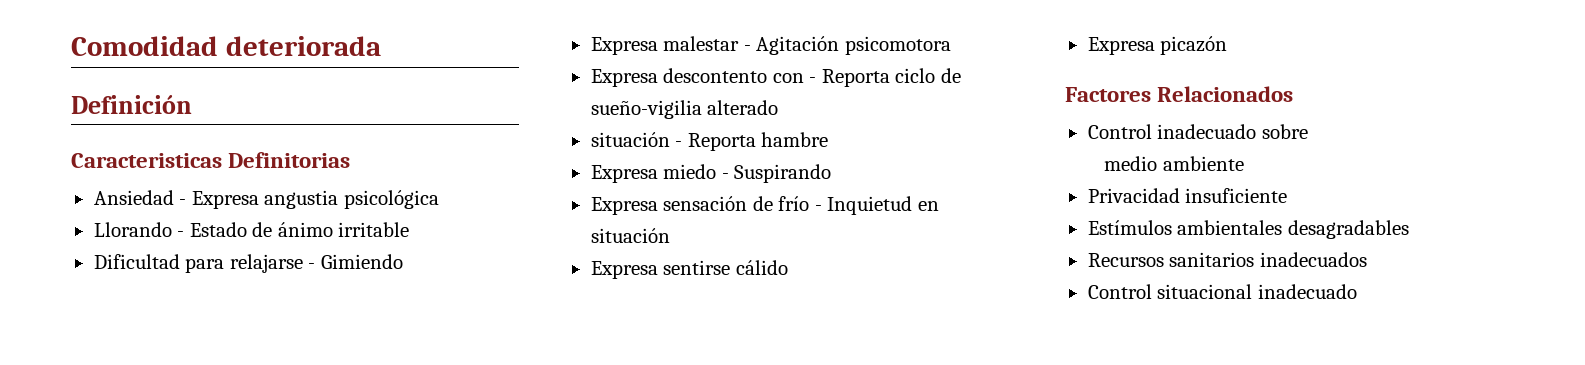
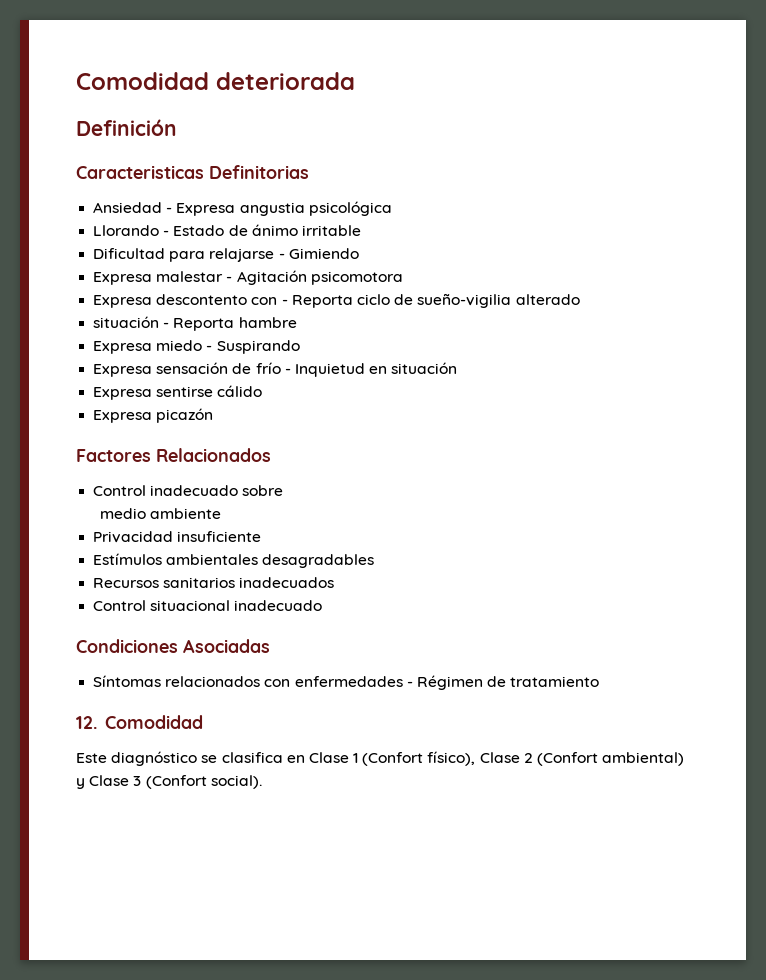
(1357, 291) none -> [76,639,270,653] [93,675,600,690] [76,715,203,729] [76,751,685,766] [76,775,262,789] // Condiciones Asociadas // Síntomas relacionados con enfermedades - Régimen de tratamiento // 12. Comodidad // Este diagnóstico se clasifica en Clase 1 (Confort físico), Clase 2 (Confort ambiental) y Clase 3 (Confort social).

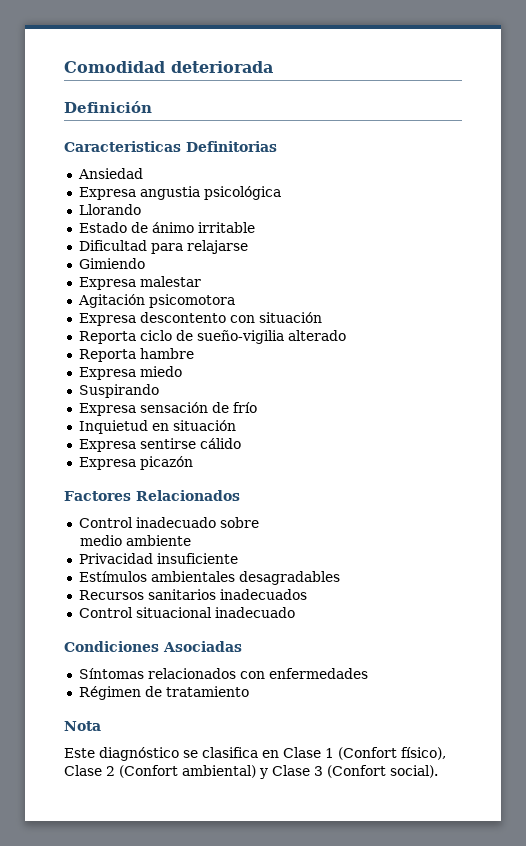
[166,207,173,213] - -> (143, 173) //
[163,230,170,236] - -> (141, 209) //
[278,253,285,259] - -> (248, 247) //
[226,276,233,282] - -> (201, 281) //
[281,299,288,305] - -> [258,312,322,323] situación //
[93,316,170,328] situación - -> (346, 335) none
[206,345,213,351] - -> (182, 371) //
[284,368,291,374] - -> (257, 407) //
[406,681,413,687] - -> (368, 673) //
[76,715,203,729] 12. Comodidad -> [64,721,101,731] Nota

